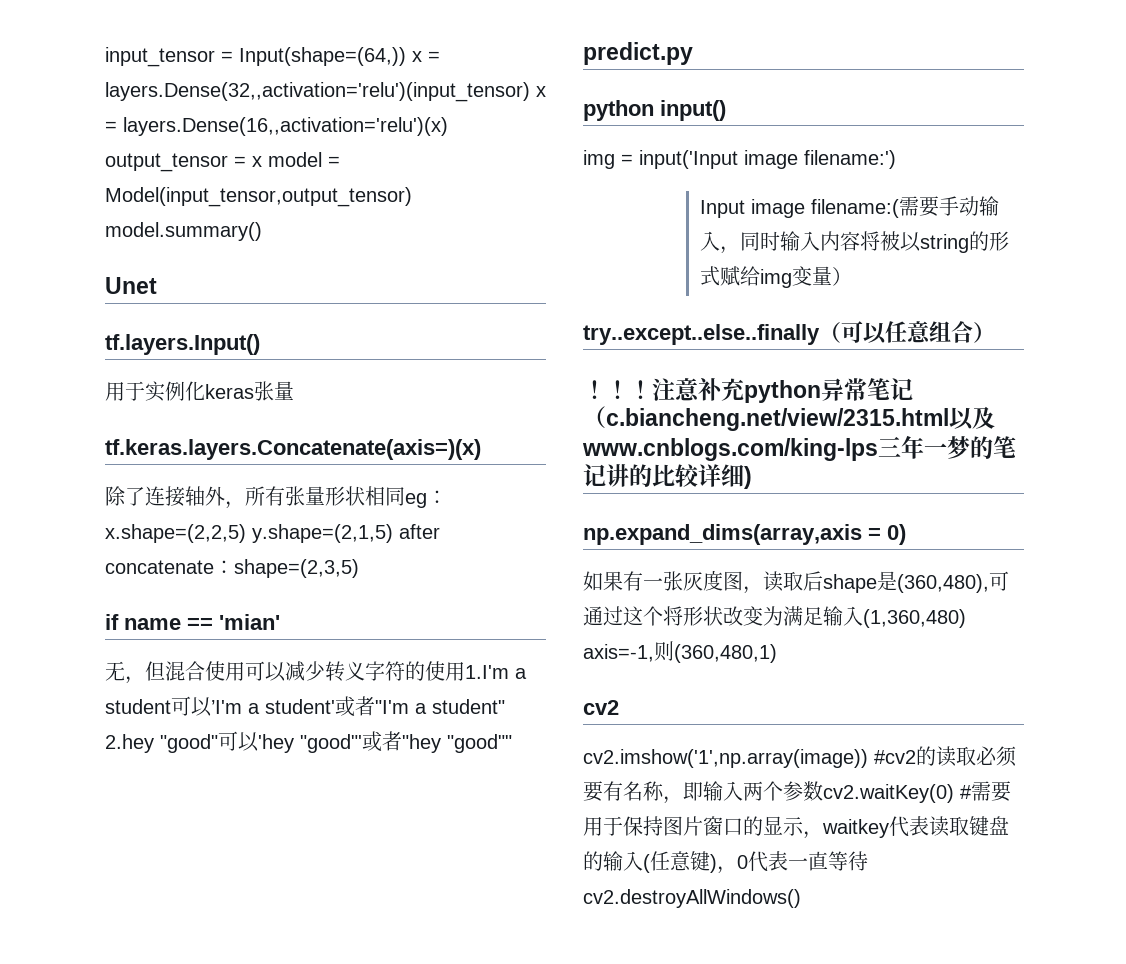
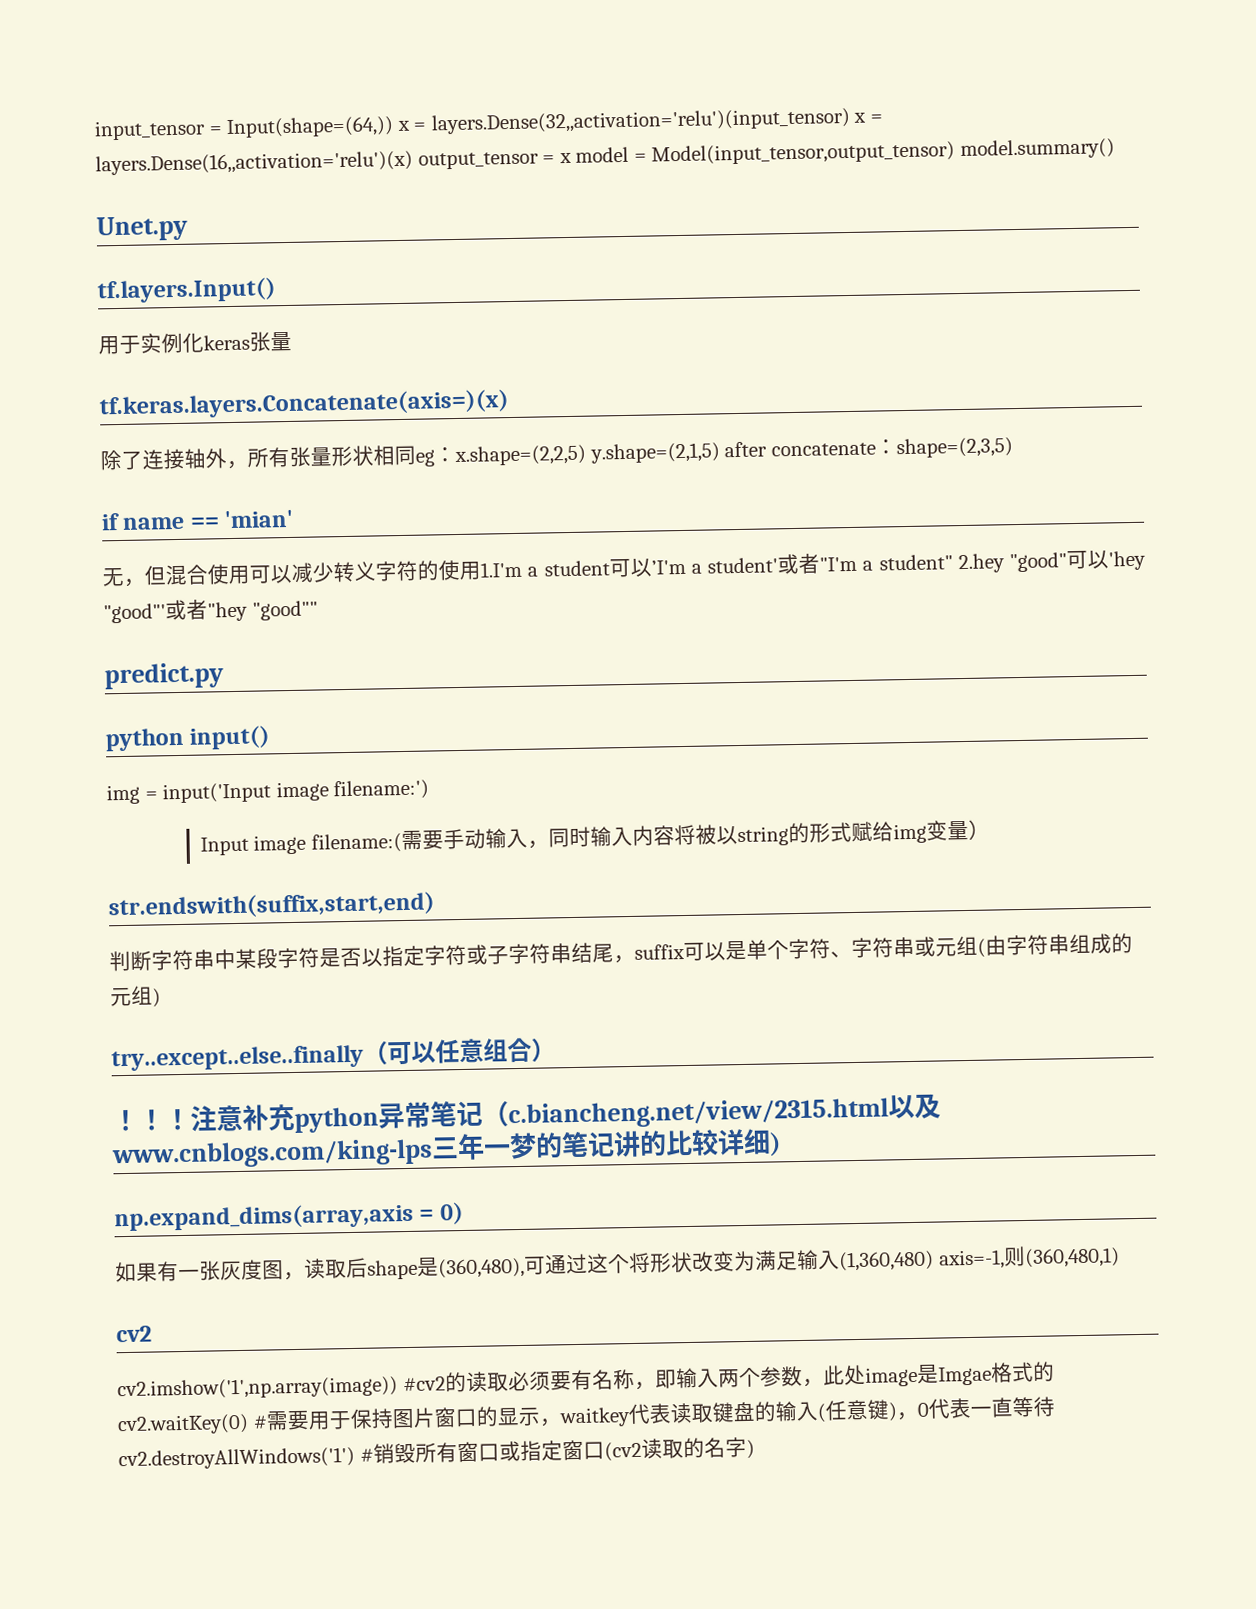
[105,277,157,294] Unet -> [96,215,188,242] Unet.py
(852, 276) none -> [108,891,435,920] [109,933,1133,972] [110,985,161,1008] // str.endswith(suffix,start,end) // 判断字符串中某段字符是否以指定字符或子字符串结尾，suffix可以是单个字符、字符串或元组(由字符串组成的元组)
(823, 791) none -> [801,1361,1055,1388] ，此处image是Imgae格式的
[583,889,801,908] cv2.destroyAllWindows() -> [118,1436,755,1471] cv2.destroyAllWindows('1') #销毁所有窗口或指定窗口(cv2读取的名字)

